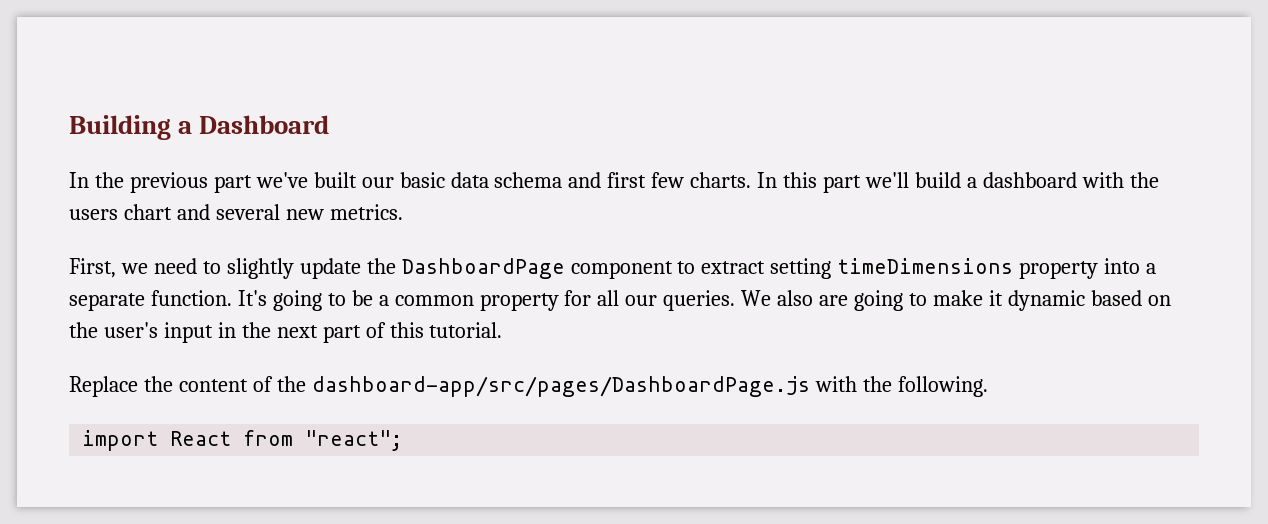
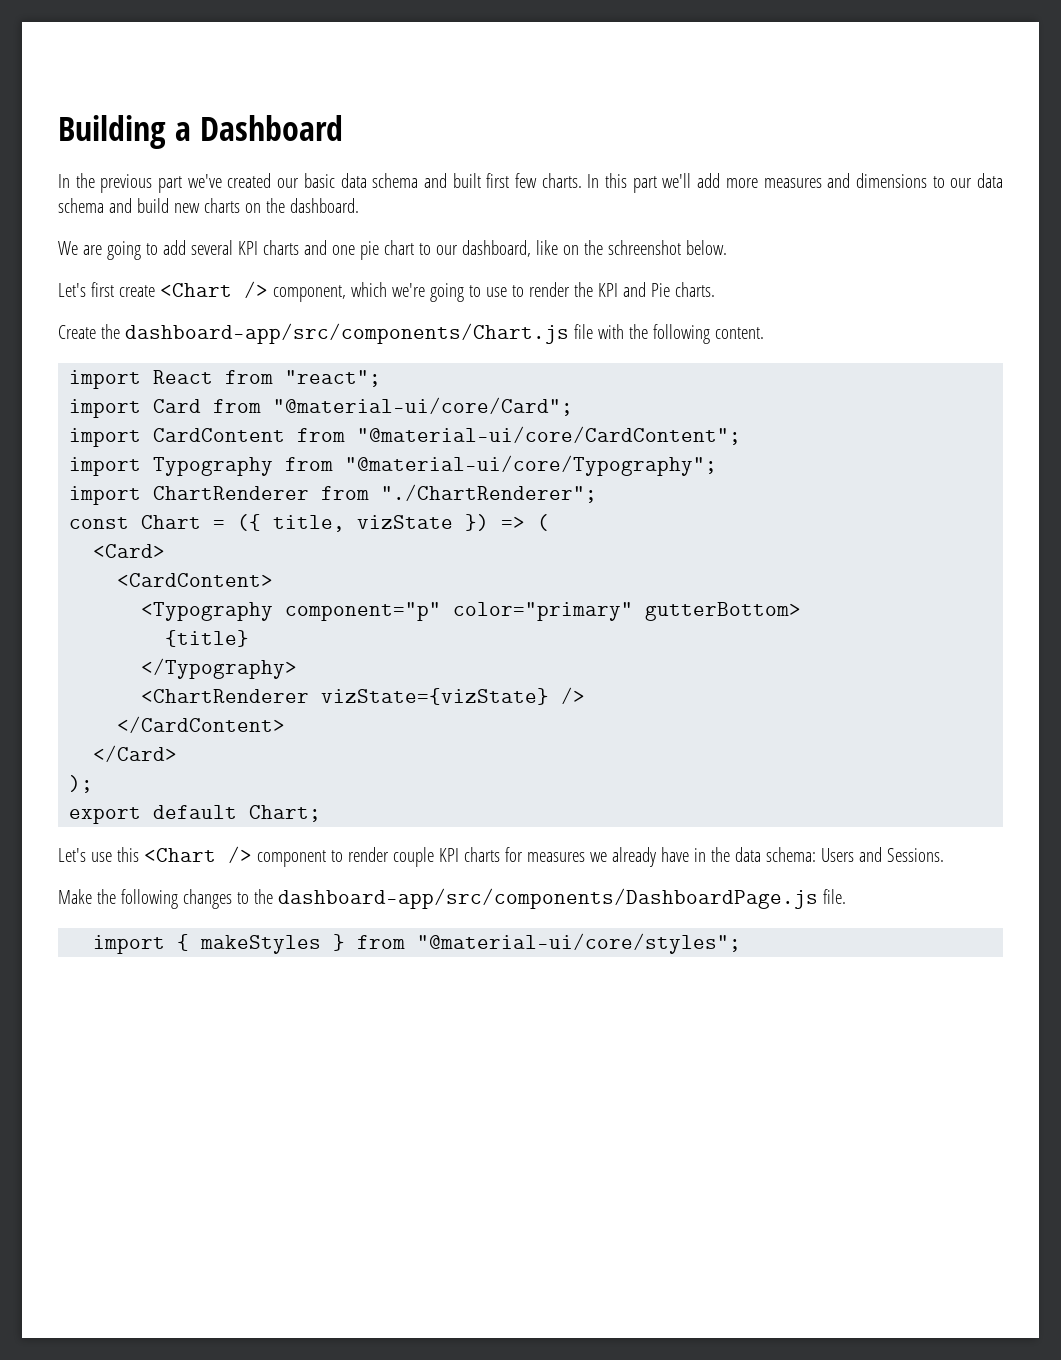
[313,172,357,188] built -> [227,173,272,188] created
(602, 180) none -> [452,173,481,188] built
[914,172,1159,188] [69,204,403,220] [69,258,1157,279] [69,290,1171,311] [69,322,503,343] [69,376,988,397] [82,430,403,451] build a dashboard with the users chart and several new metrics. // First, we need to slightly update the DashboardPage component to extract setting timeDimensions property into a separate function. It's going to be a common property for all our queries. We also are going to make it dynamic based on the user's input in the next part of this tutorial. // Replace the content of the dashboard-app/src/pages/DashboardPage.js with the following. // import React from "react"; -> [697,173,1004,188] [58,198,359,213] [58,240,727,260] [58,281,715,302] [58,323,764,344] [69,370,382,389] [69,397,574,418] [69,426,742,447] [69,455,718,476] [69,484,598,505] [69,514,550,532] [93,544,166,558] [117,573,274,587] [141,602,802,621] [165,630,250,647] [141,658,298,679] [141,687,586,705] [117,716,286,733] [93,745,178,762] [69,775,94,793] [69,805,322,824] [58,846,944,867] [58,888,846,909] [93,933,742,954] add more measures and dimensions to our data schema and build new charts on the dashboard. // We are going to add several KPI charts and one pie chart to our dashboard, like on the schreenshot below. // Let's first create <Chart /> component, which we're going to use to render the KPI and Pie charts. // Create the dashboard-app/src/components/Chart.js file with the following content. // import React from "react"; // import Card from "@material-ui/core/Card"; // import CardContent from "@material-ui/core/CardContent"; // import Typography from "@material-ui/core/Typography"; // import ChartRenderer from "./ChartRenderer"; // const Chart = ({ title, vizState }) => ( // <Card> // <CardContent> // <Typography component="p" color="primary" gutterBottom> // {title} // </Typography> // <ChartRenderer vizState={vizState} /> // </CardContent> // </Card> // ); // export default Chart; // Let's use this <Chart /> component to render couple KPI charts for measures we already have in the data schema: Users and Sessions. // Make the following changes to the dashboard-app/src/components/DashboardPage.js file. // import { makeStyles } from "@material-ui/core/styles";

